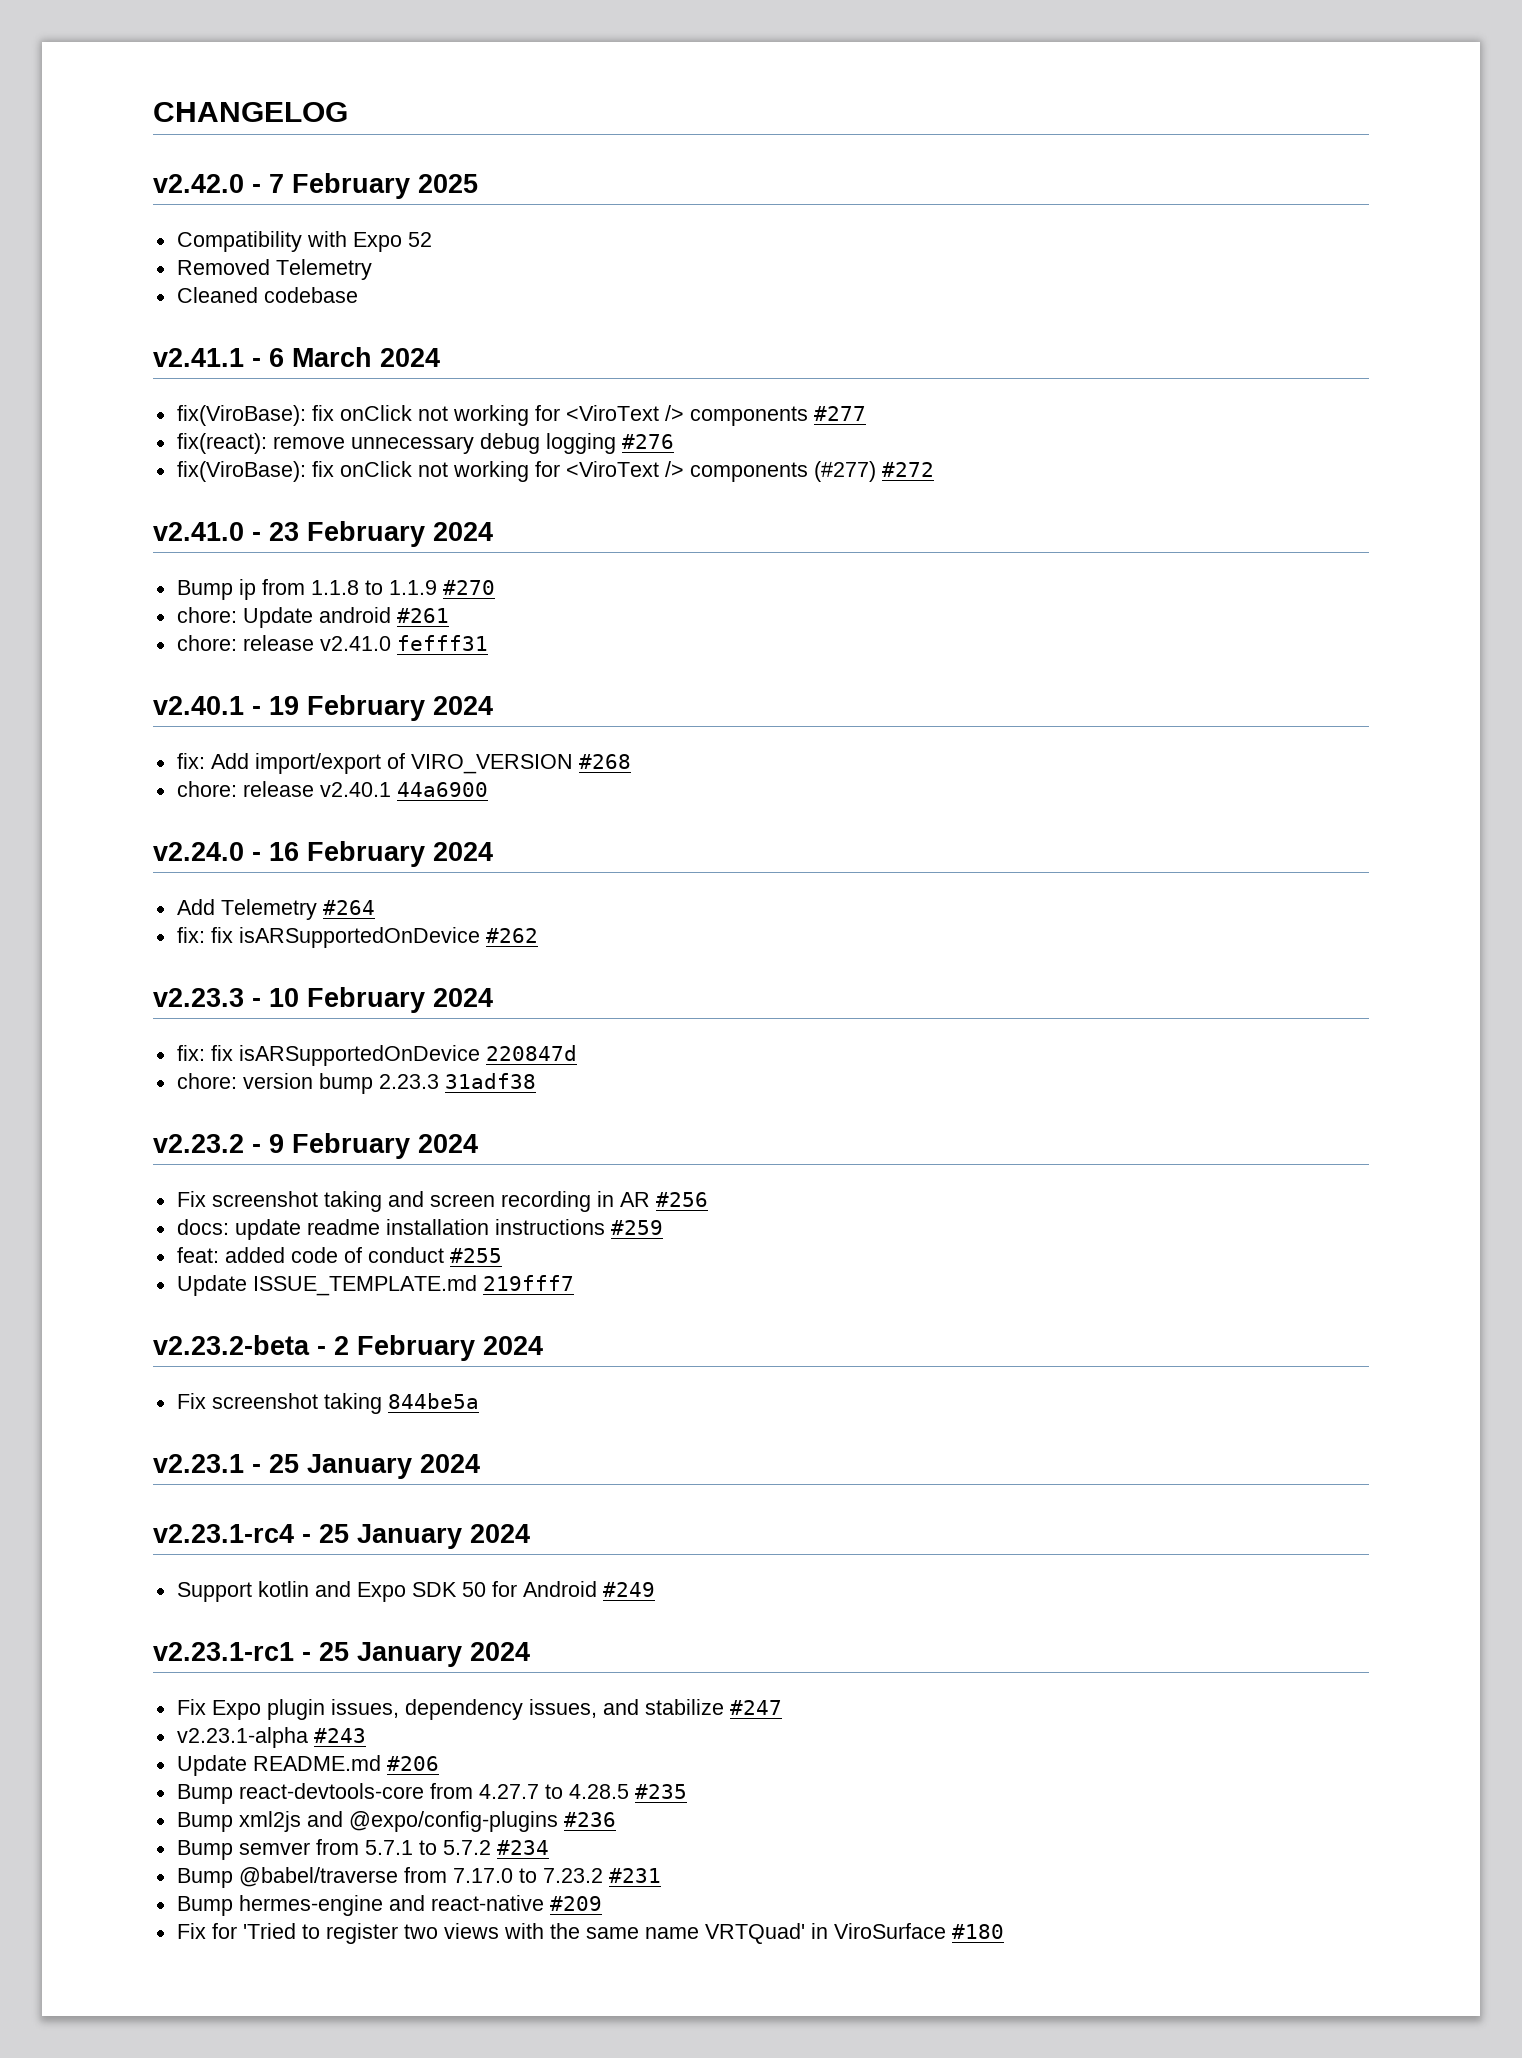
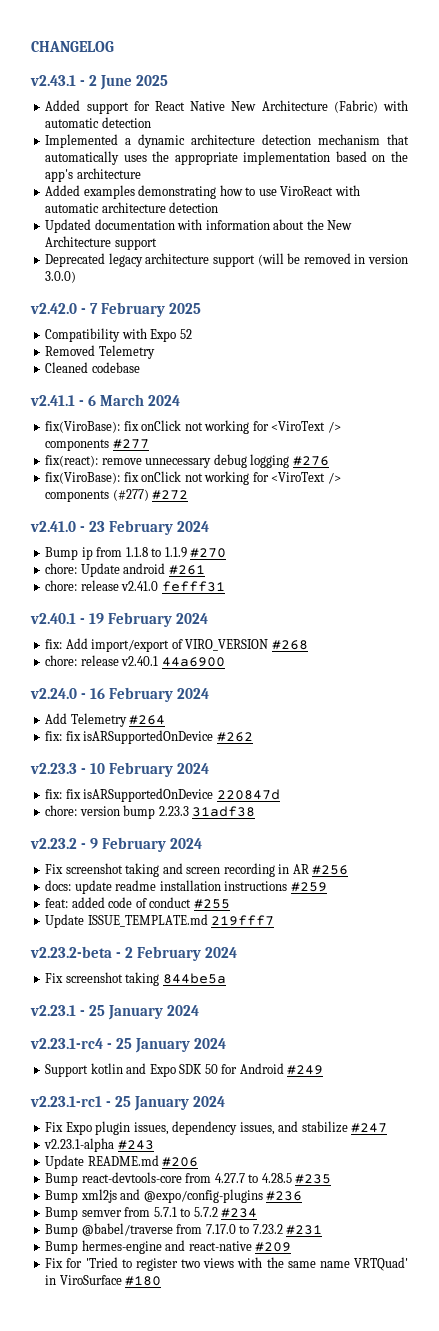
(348, 112) none -> [30,75,168,90] [45,100,408,114] [45,117,151,128] [45,134,409,148] [45,151,408,165] [45,168,141,182] [45,185,360,199] [45,202,219,213] [45,219,353,233] [45,236,157,250] [45,253,408,267] [45,271,77,283] // v2.43.1 - 2 June 2025 // Added support for React Native New Architecture (Fabric) with automatic detection // Implemented a dynamic architecture detection mechanism that automatically uses the appropriate implementation based on the app's architecture // Added examples demonstrating how to use ViroReact with automatic architecture detection // Updated documentation with information about the New Architecture support // Deprecated legacy architecture support (will be removed in version 3.0.0)

